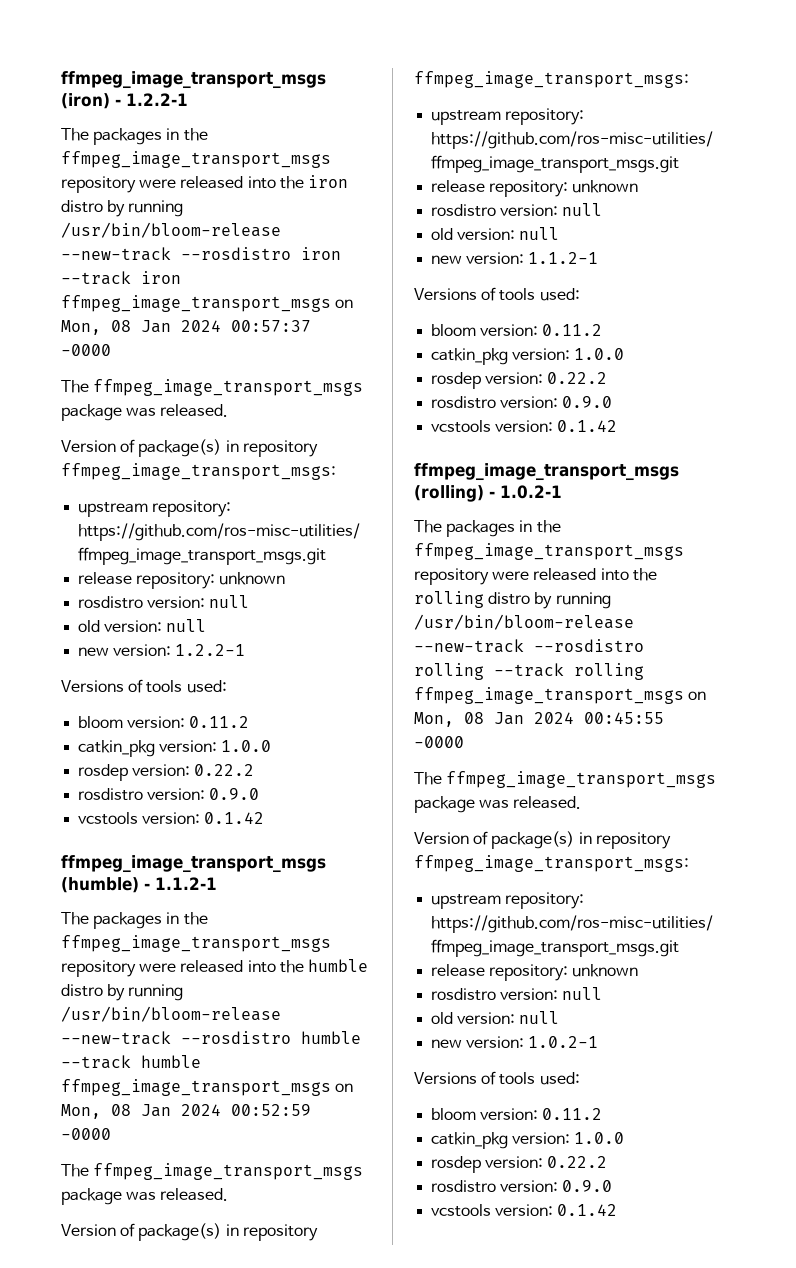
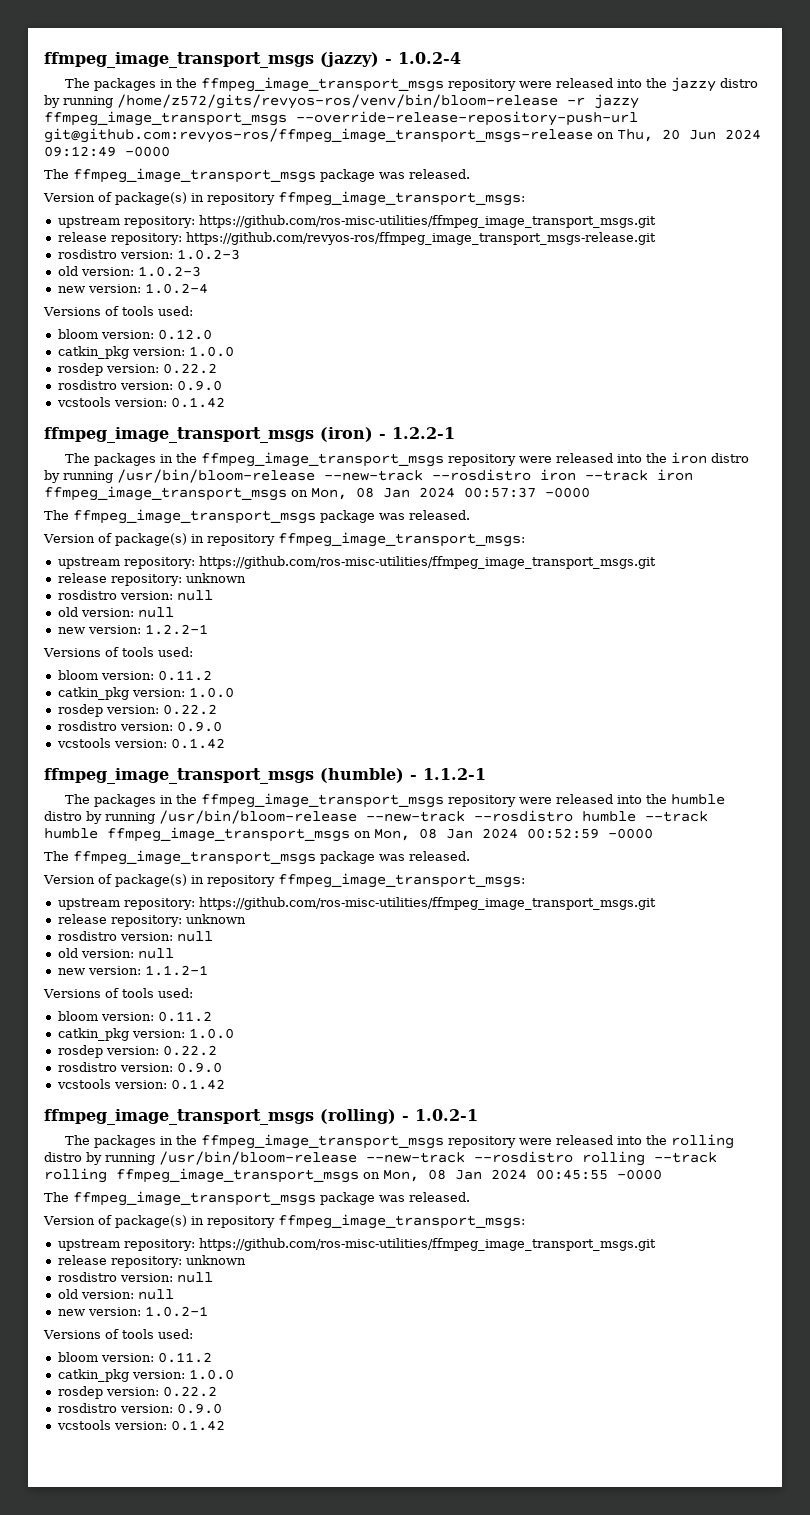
[61,71,326,89] ffmpeg_image_transport_msgs -> [44,52,461,68] [64,77,758,92] [44,94,639,109] [44,111,638,126] [44,128,761,143] [44,146,170,157] [44,168,470,183] [43,191,525,206] [57,215,656,228] [57,232,656,245] [57,249,240,260] [57,266,201,277] [57,283,208,294] [43,306,193,316] [57,329,212,340] [57,346,234,359] [57,363,217,376] [57,380,222,391] [56,397,225,408] [44,427,314,443] ffmpeg_image_transport_msgs (jazzy) - 1.0.2-4 // The packages in the ffmpeg_image_transport_msgs repository were released into the jazzy distro by running /home/z572/gits/revyos-ros/venv/bin/bloom-release -r jazzy ffmpeg_image_transport_msgs --override-release-repository-push-url git@github.com:revyos-ros/ffmpeg_image_transport_msgs-release on Thu, 20 Jun 2024 09:12:49 -0000 // The ffmpeg_image_transport_msgs package was released. // Version of package(s) in repository ffmpeg_image_transport_msgs: // upstream repository: https://github.com/ros-misc-utilities/ffmpeg_image_transport_msgs.git // release repository: https://github.com/revyos-ros/ffmpeg_image_transport_msgs-release.git // rosdistro version: 1.0.2-3 // old version: 1.0.2-3 // new version: 1.0.2-4 // Versions of tools used: // bloom version: 0.12.0 // catkin_pkg version: 1.0.0 // rosdep version: 0.22.2 // rosdistro version: 0.9.0 // vcstools version: 0.1.42 // ffmpeg_image_transport_msgs

